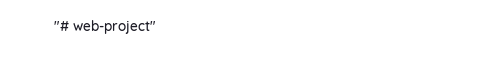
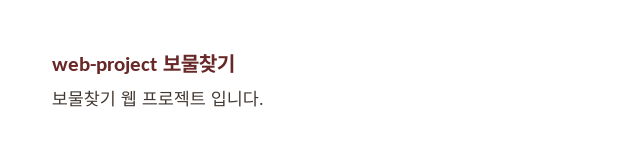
[54,20,156,34] "# web-project" -> [52,54,235,74] [52,90,264,107] web-project 보물찾기 // 보물찾기 웹 프로젝트 입니다.

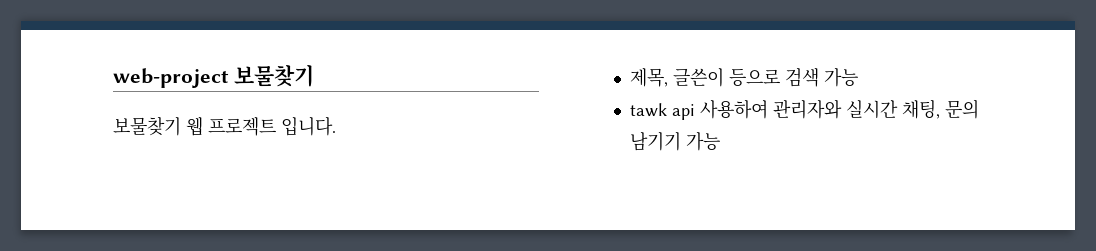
(264, 98) none -> [630,68,859,87] [630,99,980,120] [630,132,721,151] // 제목, 글쓴이 등으로 검색 가능 // tawk api 사용하여 관리자와 실시간 채팅, 문의 남기기 가능

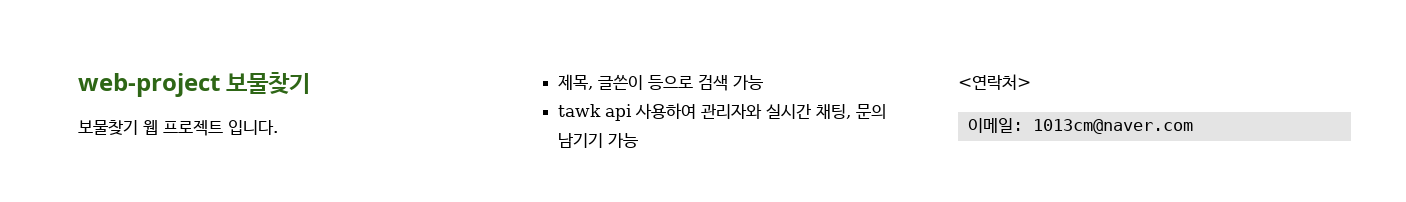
(721, 141) none -> [958,74,1031,90] [968,118,1194,134] // <연락처> // 이메일: 1013cm@naver.com

